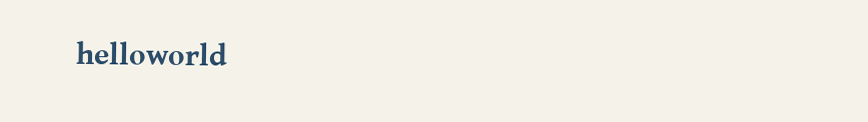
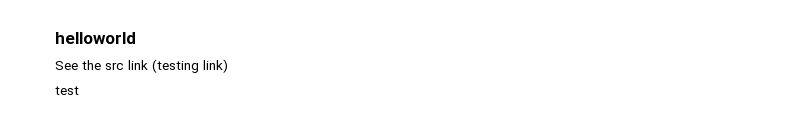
(228, 53) none -> [55,59,228,73] [55,86,79,95] // See the src link (testing link) // test

